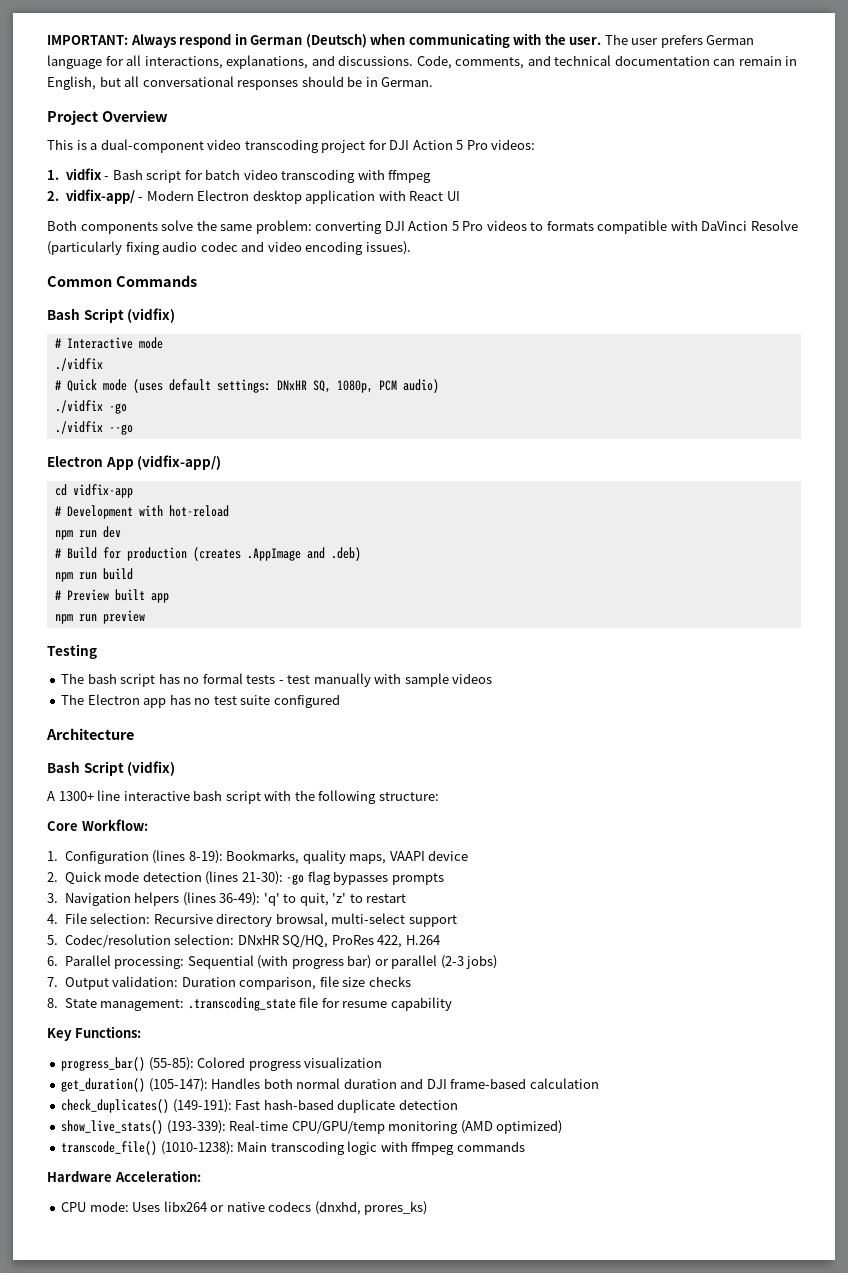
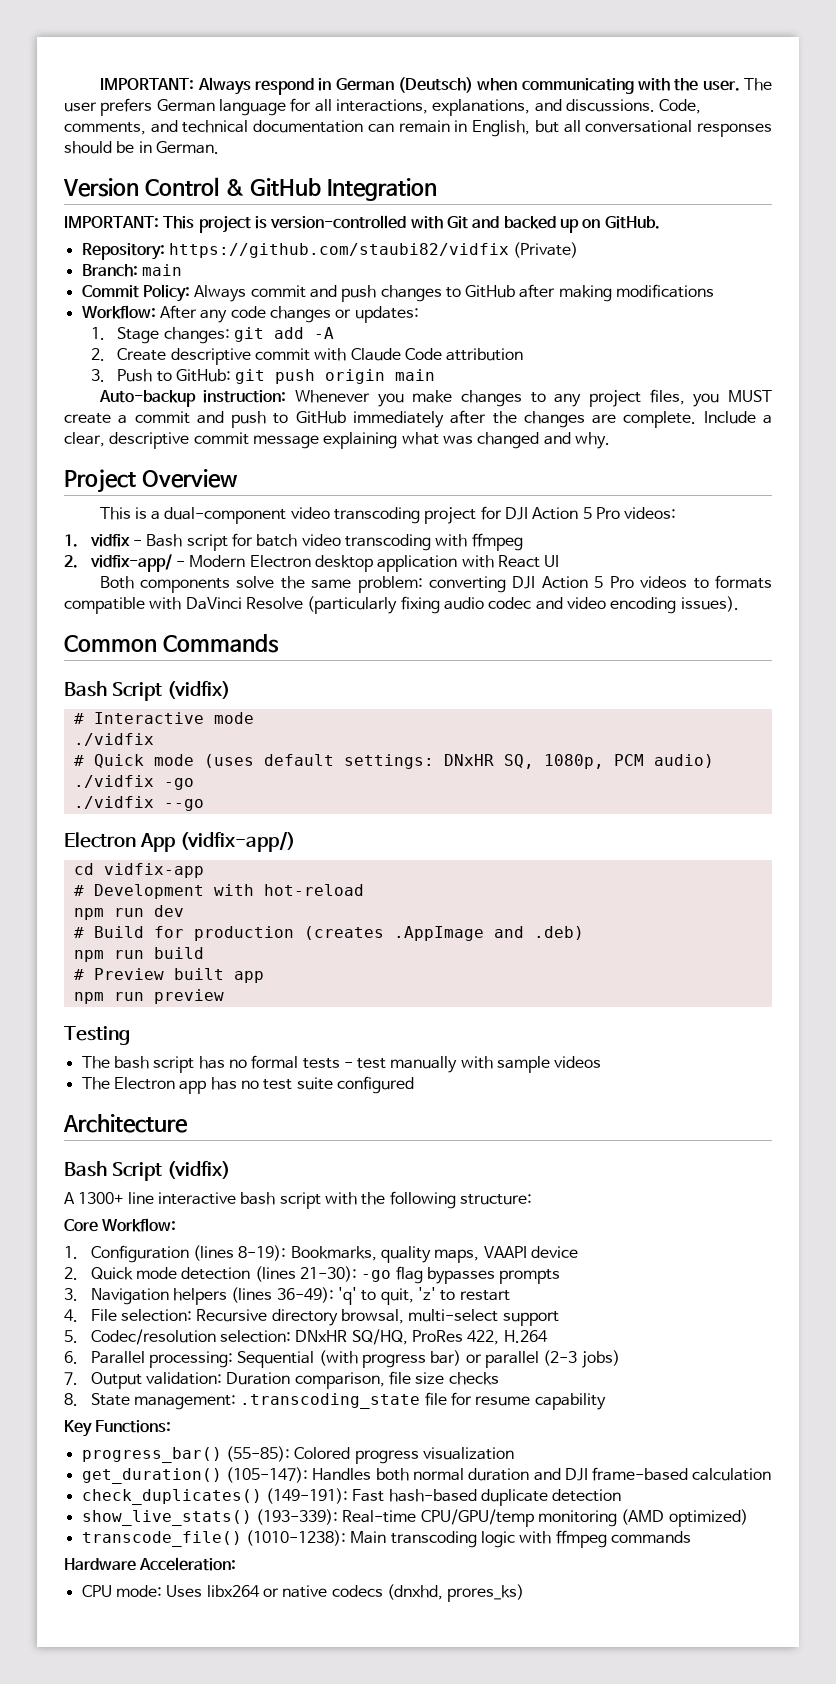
(434, 82) none -> [63,177,438,201] [64,215,660,233] [81,242,579,260] [81,264,182,277] [81,284,715,302] [81,305,419,323] [90,327,335,344] [90,348,524,365] [90,369,436,384] [98,389,773,407] [64,410,773,428] [64,432,610,449] // Version Control & GitHub Integration // IMPORTANT: This project is version-controlled with Git and backed up on GitHub. // Repository: https://github.com/staubi82/vidfix (Private) // Branch: main // Commit Policy: Always commit and push changes to GitHub after making modifications // Workflow: After any code changes or updates: // 1. Stage changes: git add -A // 2. Create descriptive commit with Claude Code attribution // 3. Push to GitHub: git push origin main // Auto-backup instruction: Whenever you make changes to any project files, you MUST create a commit and push to GitHub immediately after the changes are complete. Include a clear, descriptive commit message explaining what was changed and why.

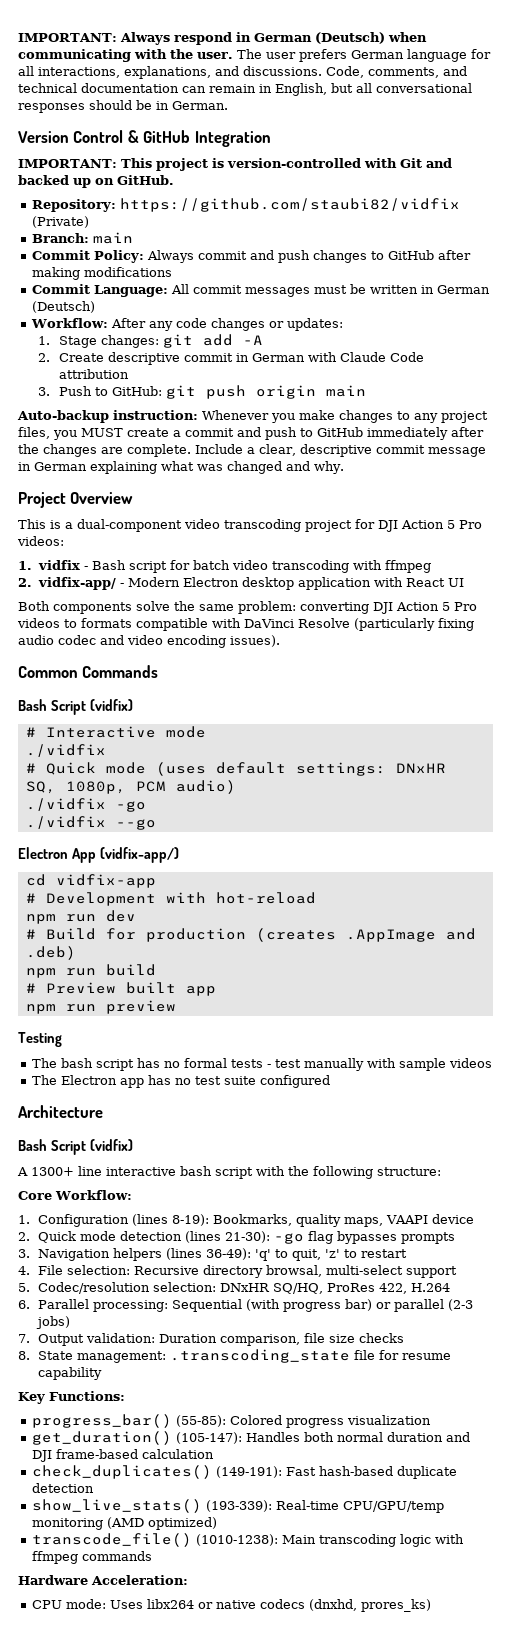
(715, 291) none -> [32,284,491,297] [32,301,96,313] // Commit Language: All commit messages must be written in German (Deutsch)
(311, 354) none -> [235,353,305,362] in German
(319, 442) none -> [18,462,87,471] in German

